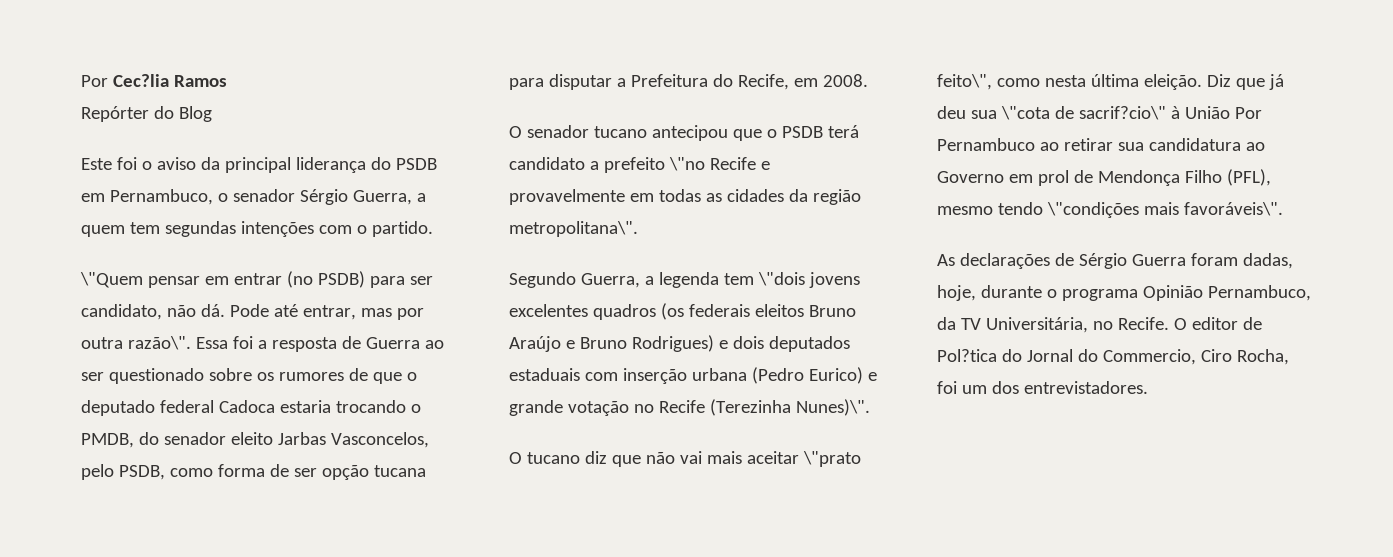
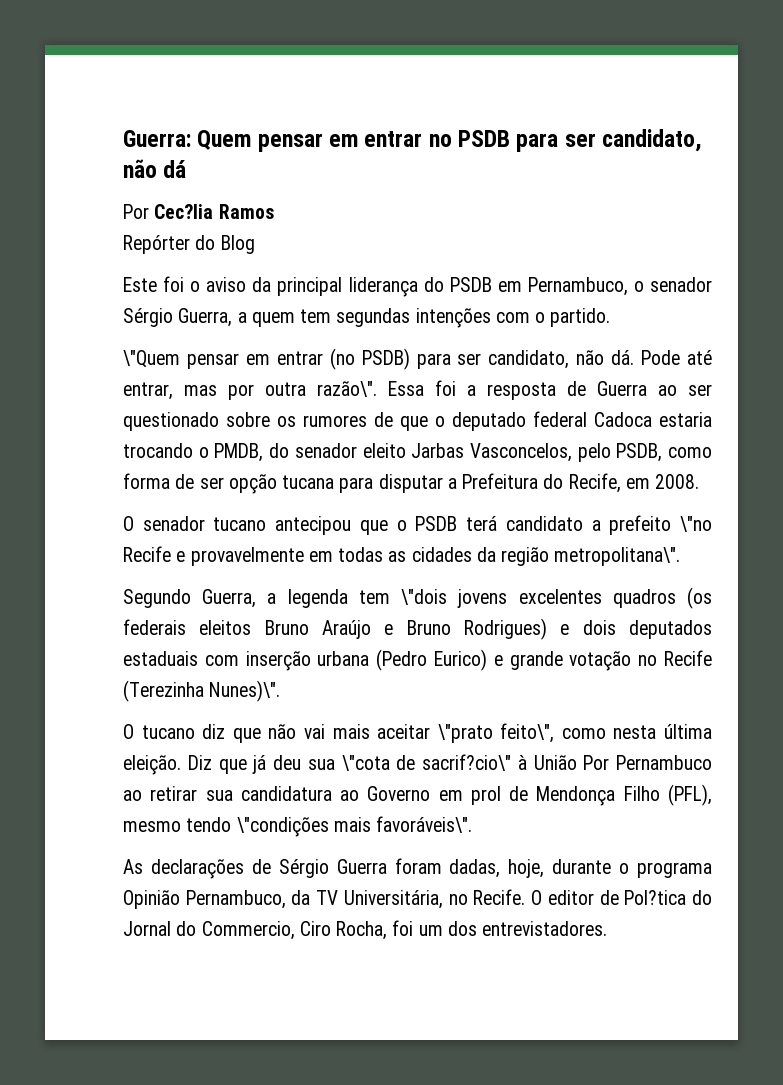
(81, 81) none -> [123,129,703,152] [123,159,187,178] Guerra: Quem pensar em entrar no PSDB para ser candidato, não dá //

